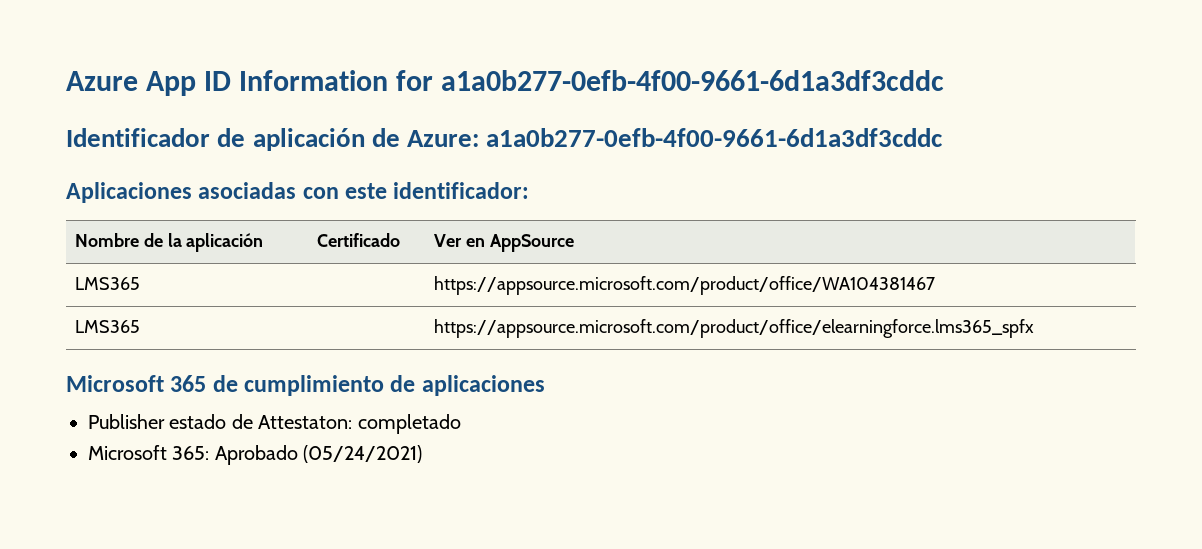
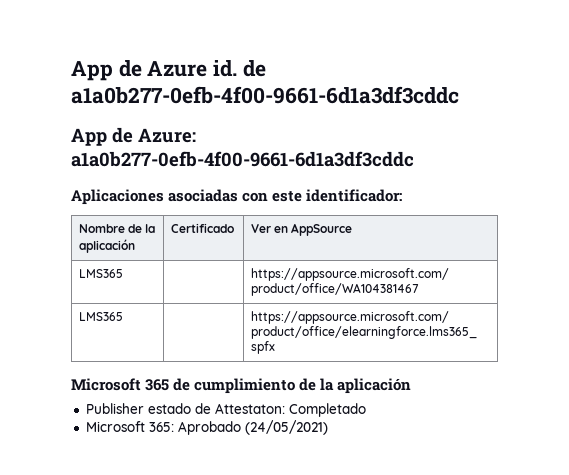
[66,70,944,96] [66,128,365,151] Azure App ID Information for a1a0b277-0efb-4f00-9661-6d1a3df3cddc // Identificador de aplicación -> [71,60,266,81] [71,86,459,104] [71,128,107,146] App de Azure id. de a1a0b277-0efb-4f00-9661-6d1a3df3cddc // App
[421,375,545,396] aplicaciones -> [320,378,412,394] la aplicación
[357,414,461,434] completado -> [288,403,366,417] Completado
[303,445,423,463] (05/24/2021) -> [244,420,328,435] (24/05/2021)

